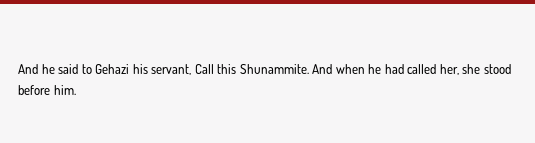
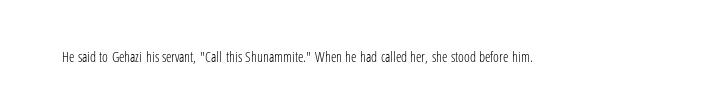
[18,64,55,74] And he -> [62,52,74,62] He
[194,64,365,74] Call this Shunammite. And when -> [199,51,342,62] "Call this Shunammite." When

